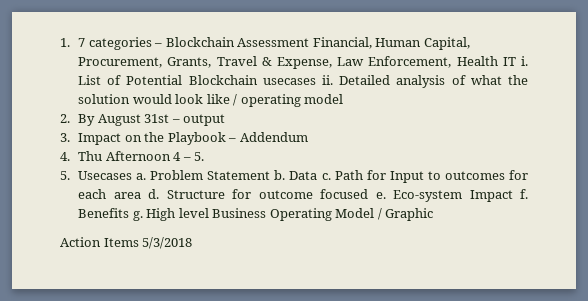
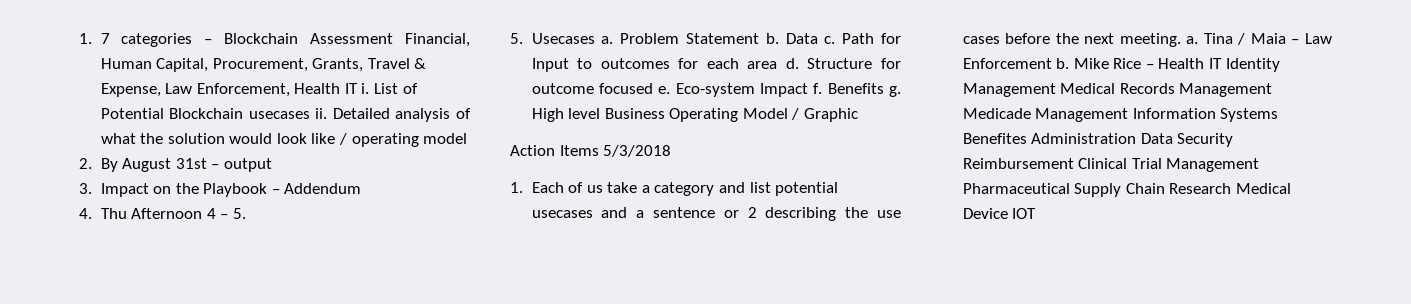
(193, 243) none -> [510,182,839,196] [531,207,901,221] [962,33,1332,47] [962,58,1280,72] [962,83,1273,97] [962,108,1279,122] [962,133,1234,147] [962,158,1260,172] [962,183,1291,197] [962,208,1037,219] // 1. Each of us take a category and list potential usecases and a sentence or 2 describing the use cases before the next meeting. a. Tina / Maia – Law Enforcement b. Mike Rice – Health IT Identity Management Medical Records Management Medicade Management Information Systems Benefites Administration Data Security Reimbursement Clinical Trial Management Pharmaceutical Supply Chain Research Medical Device IOT

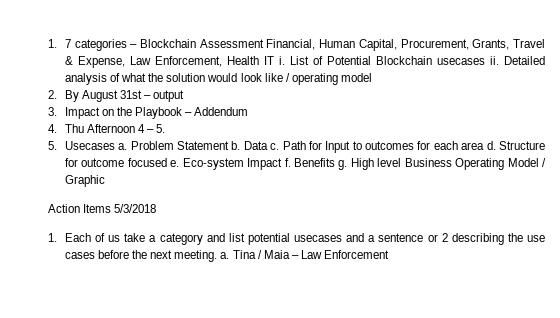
[1056,58,1280,72] [962,83,1273,97] [962,108,1279,122] [962,133,1234,147] [962,158,1260,172] [962,183,1291,197] [962,208,1037,219] b. Mike Rice – Health IT Identity Management Medical Records Management Medicade Management Information Systems Benefites Administration Data Security Reimbursement Clinical Trial Management Pharmaceutical Supply Chain Research Medical Device IOT -> (390, 254) none

